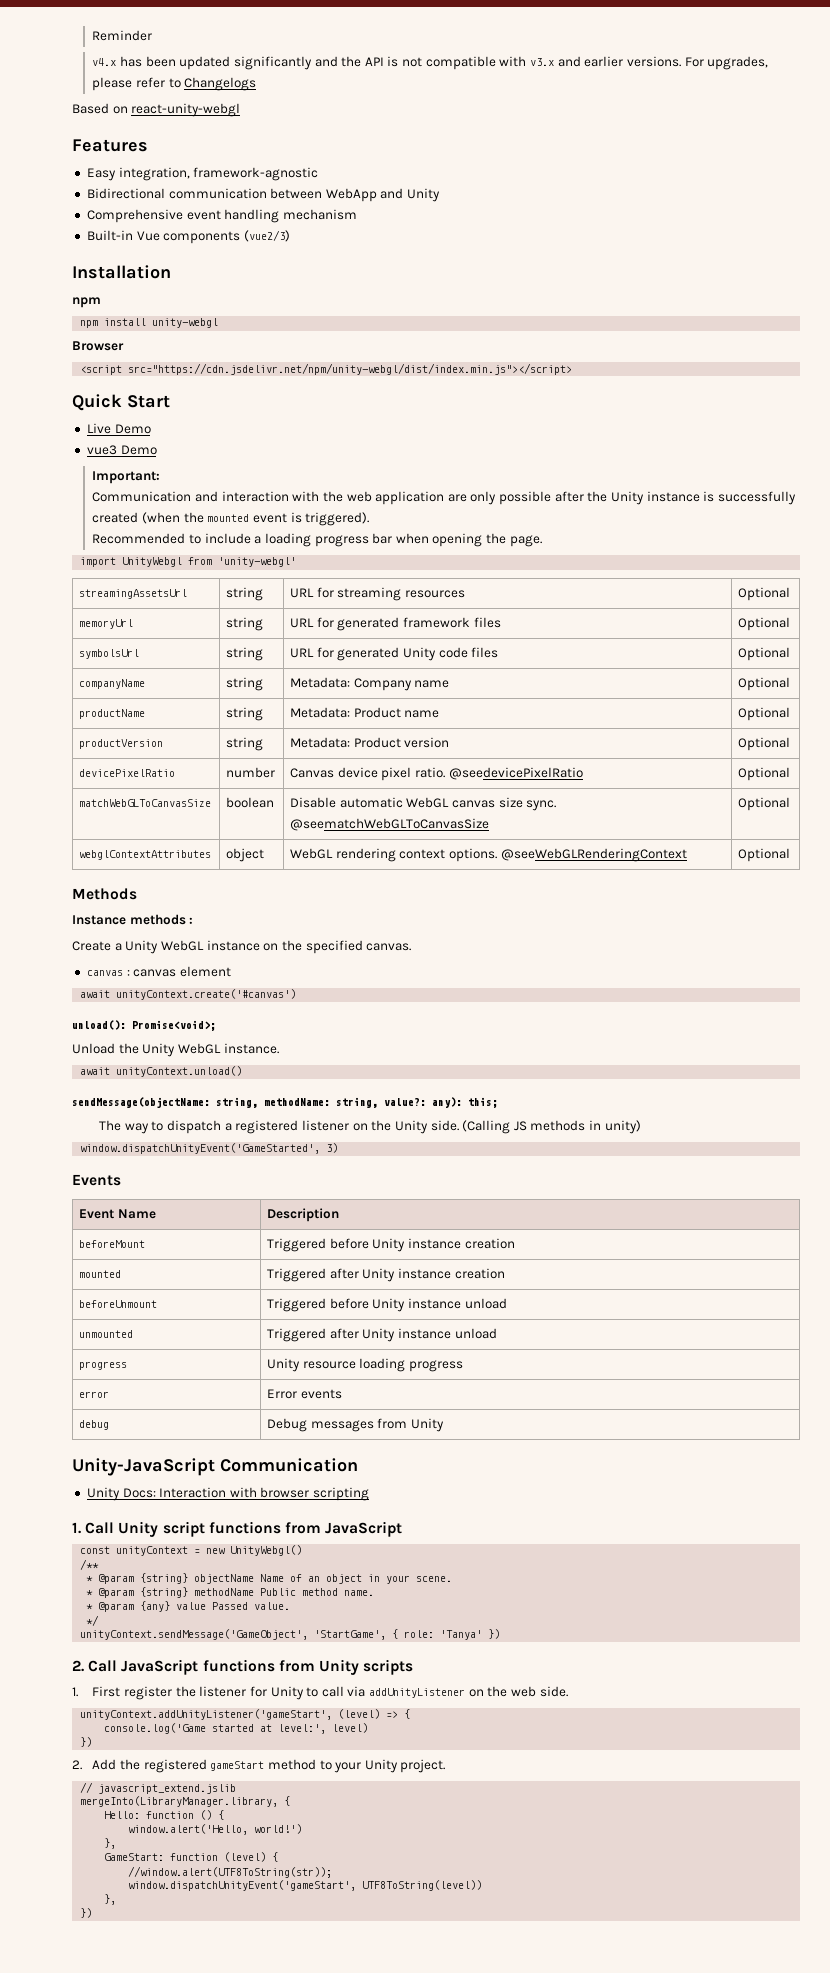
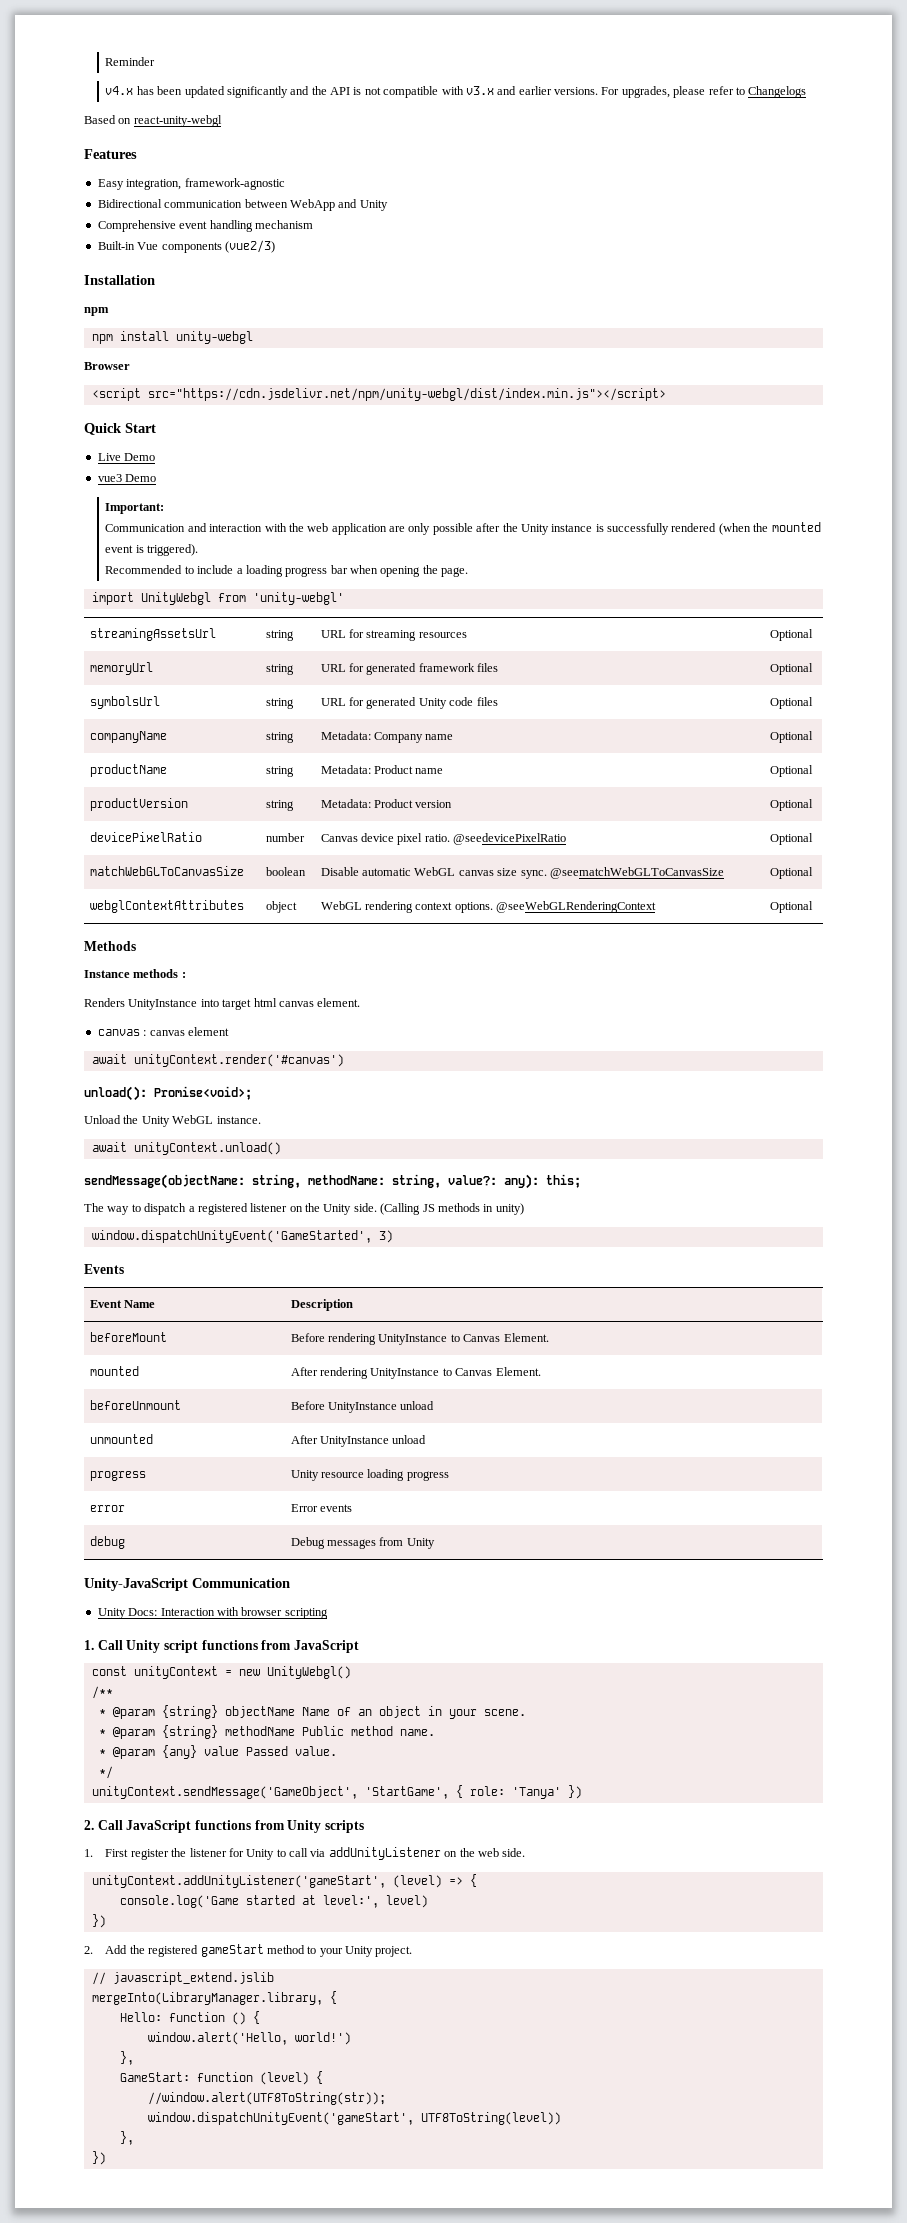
[92,512,139,523] created -> [671,523,717,532] rendered
[72,940,412,954] Create a Unity WebGL instance on the specified canvas. -> [84,998,361,1010] Renders UnityInstance into target html canvas element.
[116,989,297,1000] unityContext.create('#canvas') -> [133,1054,344,1067] unityContext.render('#canvas')
[267,1238,515,1252] [79,1270,122,1278] [267,1268,505,1282] [79,1300,158,1308] [267,1298,507,1312] [79,1330,134,1338] [267,1328,452,1342] Triggered before Unity instance creation // mounted | Triggered after Unity instance creation // beforeUnmount | Triggered before Unity instance unload // unmounted | Triggered after Unity instance -> [290,1333,549,1345] [89,1366,139,1376] [290,1367,541,1379] [89,1400,181,1410] [290,1401,435,1413] [89,1434,153,1444] [290,1435,390,1447] Before rendering UnityInstance to Canvas Element. // mounted | After rendering UnityInstance to Canvas Element. // beforeUnmount | Before UnityInstance unload // unmounted | After UnityInstance

